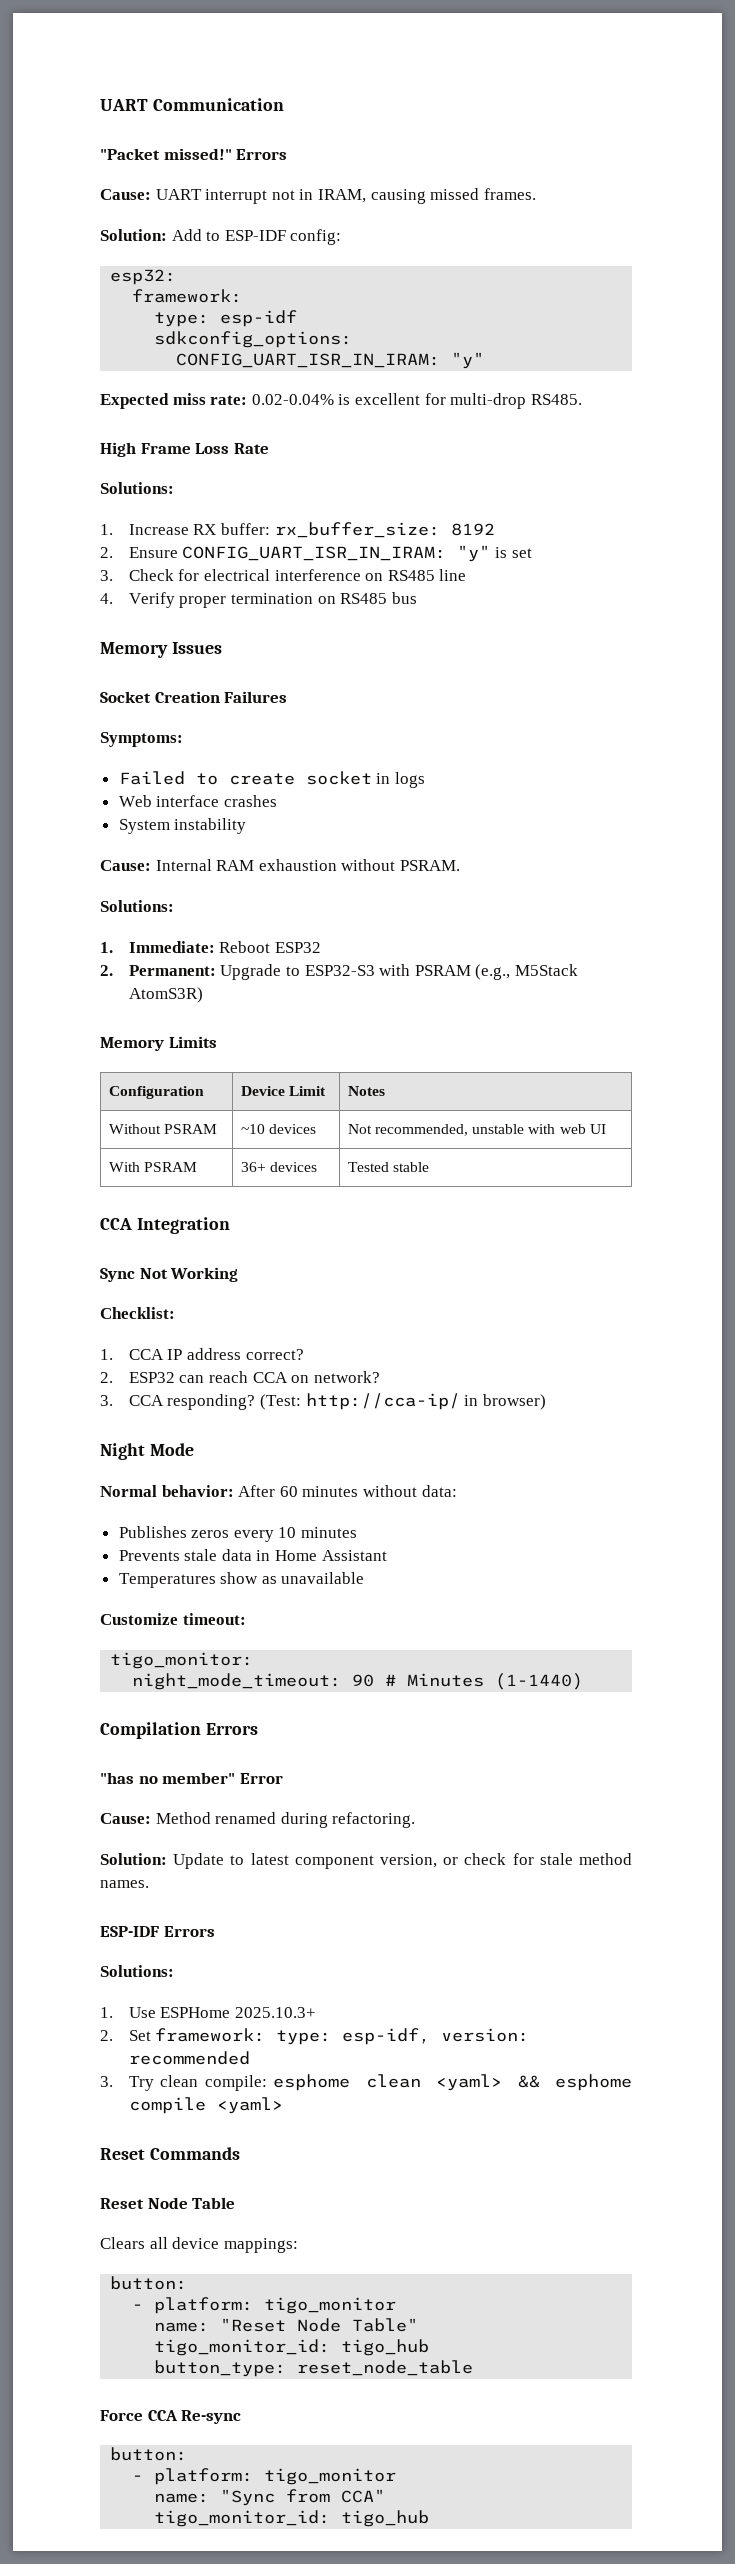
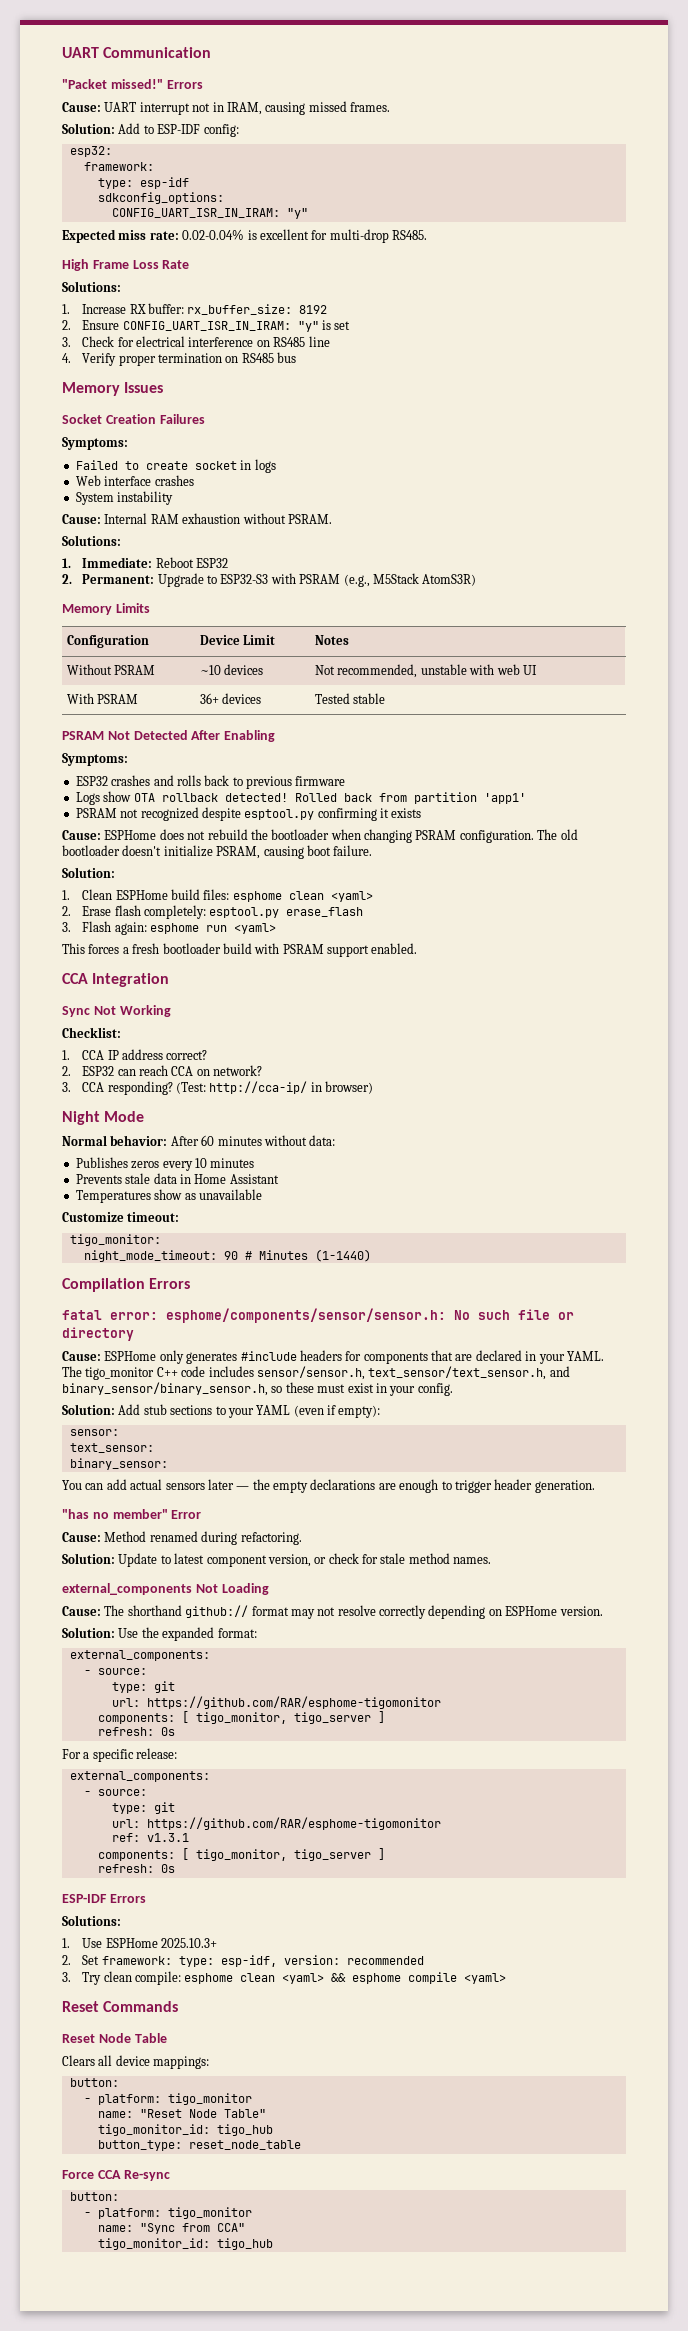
(429, 1167) none -> [62,730,276,742] [62,753,128,766] [75,775,346,789] [75,791,526,805] [75,807,422,821] [62,829,578,843] [62,845,373,859] [62,867,115,878] [62,889,373,902] [62,905,364,919] [62,921,277,935] [62,943,418,957] // PSRAM Not Detected After Enabling // Symptoms: // ESP32 crashes and rolls back to previous firmware // Logs show OTA rollback detected! Rolled back from partition 'app1' // PSRAM not recognized despite esptool.py confirming it exists // Cause: ESPHome does not rebuild the bootloader when changing PSRAM configuration. The old bootloader doesn't initialize PSRAM, causing boot failure. // Solution: // 1. Clean ESPHome build files: esphome clean <yaml> // 2. Erase flash completely: esptool.py erase_flash // 3. Flash again: esphome run <yaml> // This forces a fresh bootloader build with PSRAM support enabled.
(258, 1729) none -> [62,1308,574,1323] [62,1327,134,1341] [62,1350,604,1364] [62,1366,570,1380] [62,1382,453,1396] [62,1404,381,1418] [69,1429,119,1436] [69,1443,154,1453] [69,1458,168,1470] [62,1479,595,1493] // fatal error: esphome/components/sensor/sensor.h: No such file or directory // Cause: ESPHome only generates #include headers for components that are declared in your YAML. The tigo_monitor C++ code includes sensor/sensor.h, text_sensor/text_sensor.h, and binary_sensor/binary_sensor.h, so these must exist in your config. // Solution: Add stub sections to your YAML (even if empty): // sensor: // text_sensor: // binary_sensor: // You can add actual sensors later — the empty declarations are enough to trigger header generation.
(149, 1884) none -> [62,1583,269,1595] [62,1605,603,1619] [62,1627,257,1641] [69,1650,210,1661] [83,1668,147,1675] [111,1681,175,1693] [111,1696,441,1709] [97,1711,385,1724] [97,1727,175,1736] [62,1748,178,1762] [69,1771,210,1782] [83,1789,147,1796] [111,1802,175,1814] [111,1817,441,1830] [111,1833,189,1842] [97,1848,385,1861] [97,1864,175,1873] // external_components Not Loading // Cause: The shorthand github:// format may not resolve correctly depending on ESPHome version. // Solution: Use the expanded format: // external_components: // - source: // type: git // url: https://github.com/RAR/esphome-tigomonitor // components: [ tigo_monitor, tigo_server ] // refresh: 0s // For a specific release: // external_components: // - source: // type: git // url: https://github.com/RAR/esphome-tigomonitor // ref: v1.3.1 // components: [ tigo_monitor, tigo_server ] // refresh: 0s

